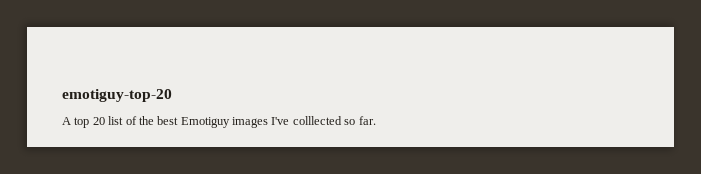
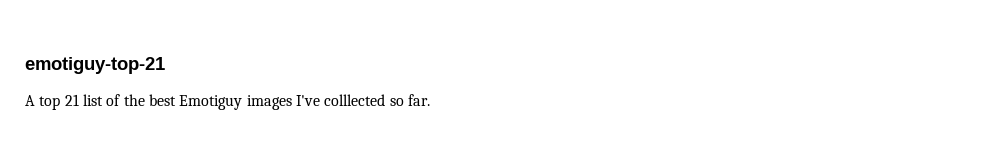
[62,89,172,102] emotiguy-top-20 -> [25,57,165,74] emotiguy-top-21
[92,117,105,125] 20 -> [64,94,79,106] 21

